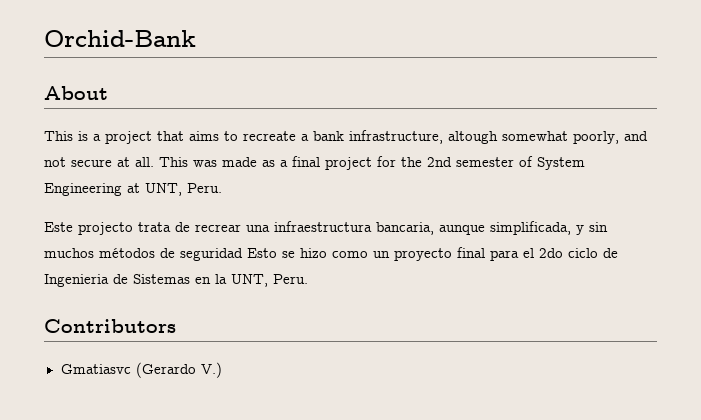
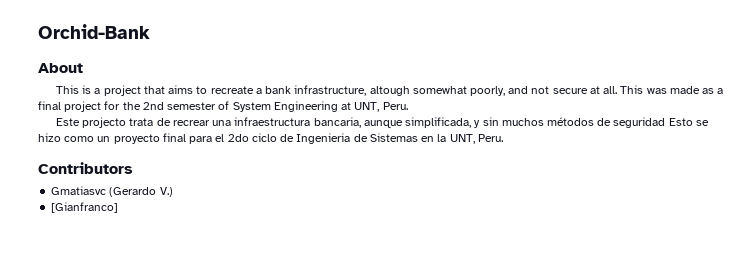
(222, 370) none -> [51,202,119,213] // [Gianfranco]

